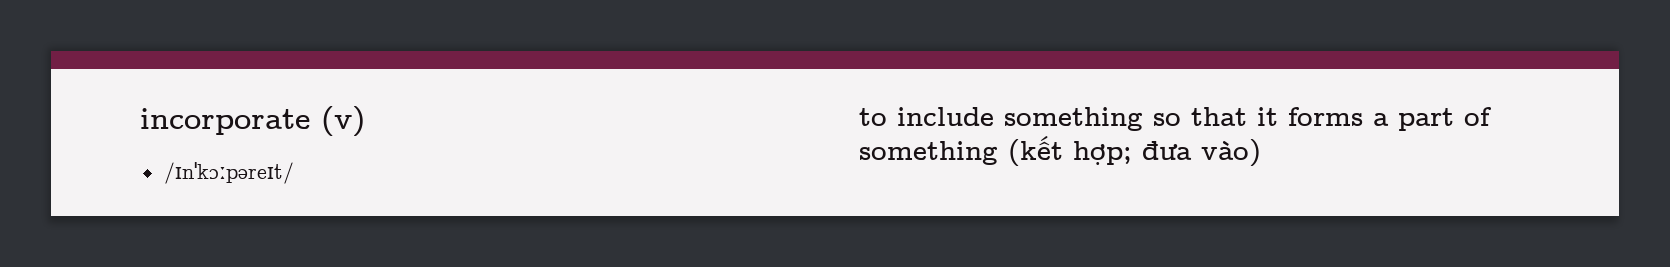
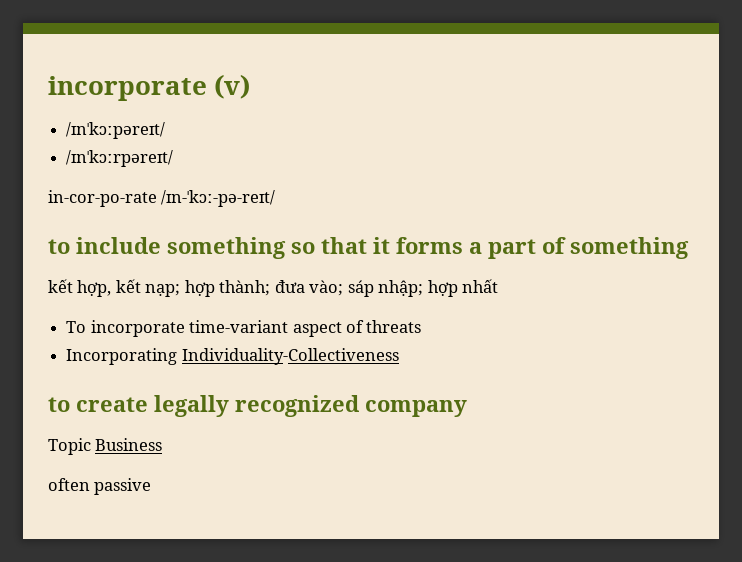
(294, 173) none -> [66,150,174,167] [48,190,276,207] // /ɪnˈkɔːrpəreɪt/ // in-cor-po-rate /ɪn-ˈkɔː-pə-reɪt/
[1008,136,1261,167] (kết hợp; đưa vào) -> [48,279,499,297] [66,320,422,337] [66,348,399,365] [48,395,467,417] [48,438,163,455] [48,478,152,495] // kết hợp, kết nạp; hợp thành; đưa vào; sáp nhập; hợp nhất // To incorporate time-variant aspect of threats // Incorporating Individuality-Collectiveness // to create legally recognized company // Topic Business // often passive

